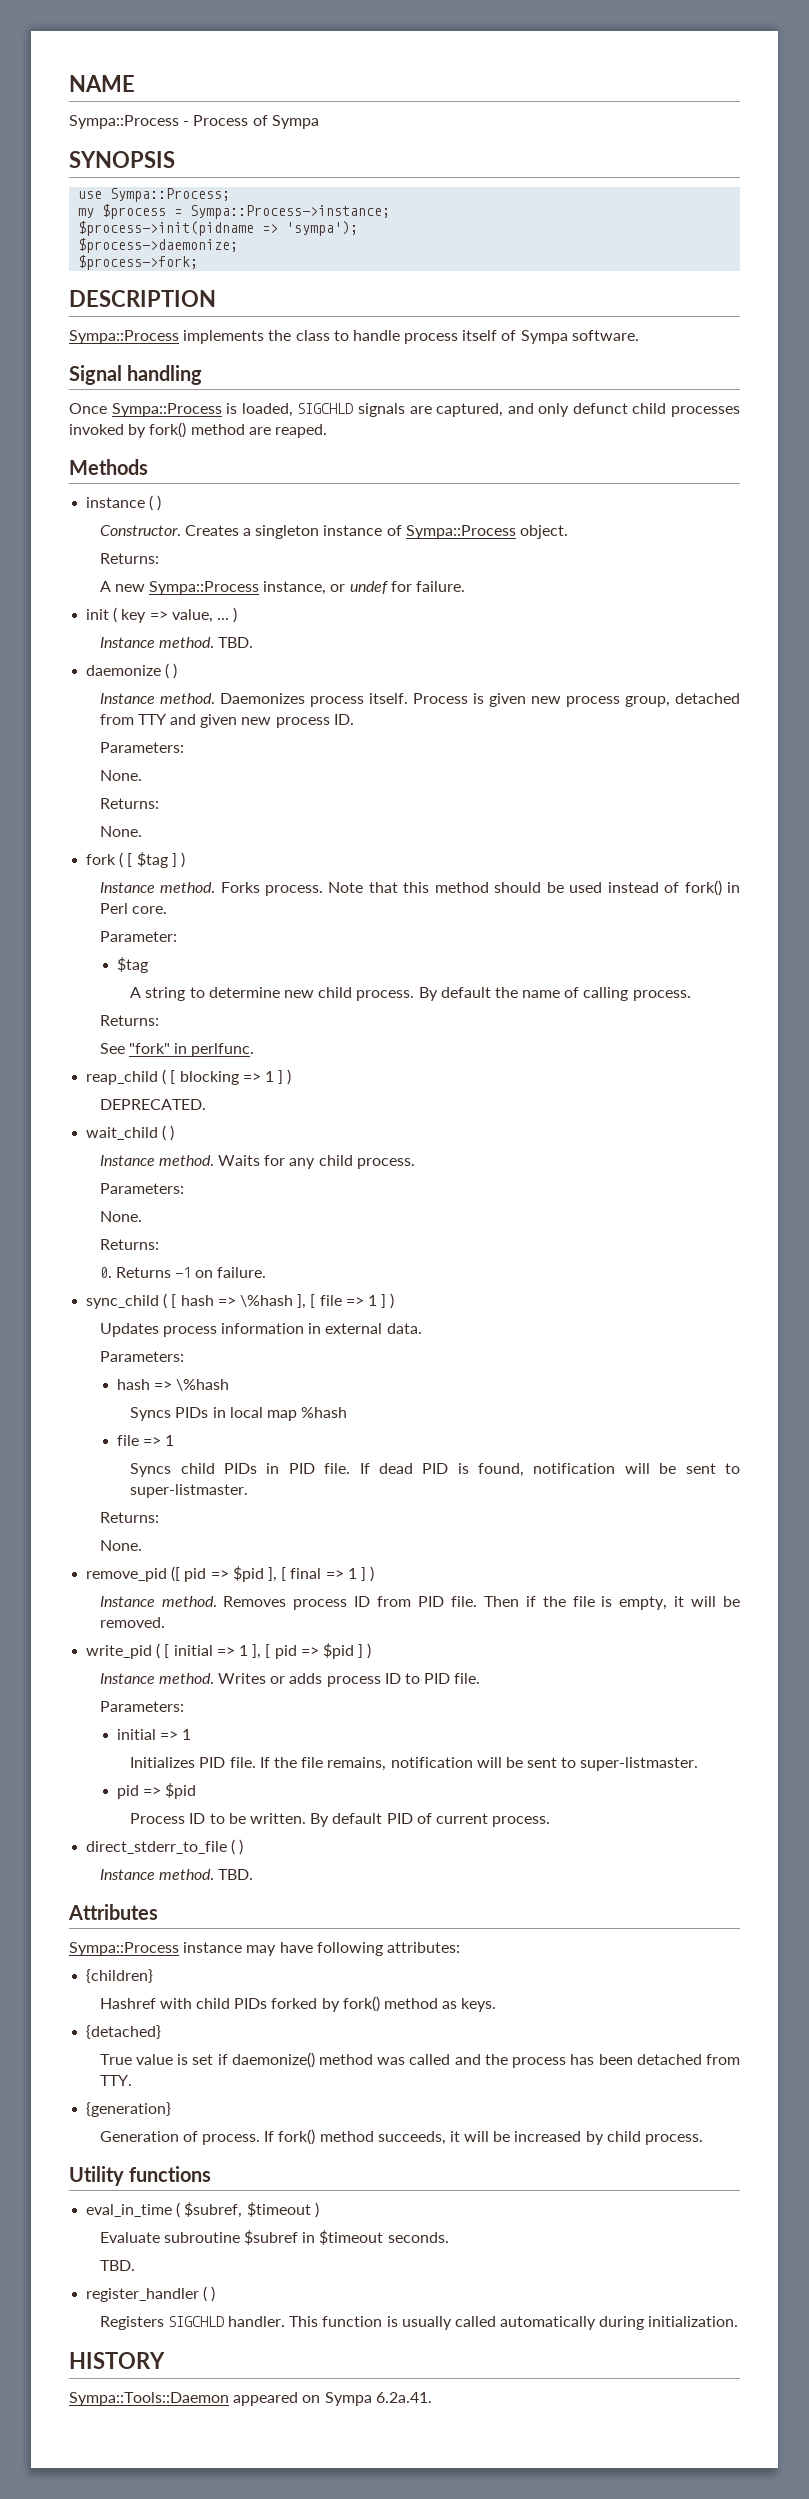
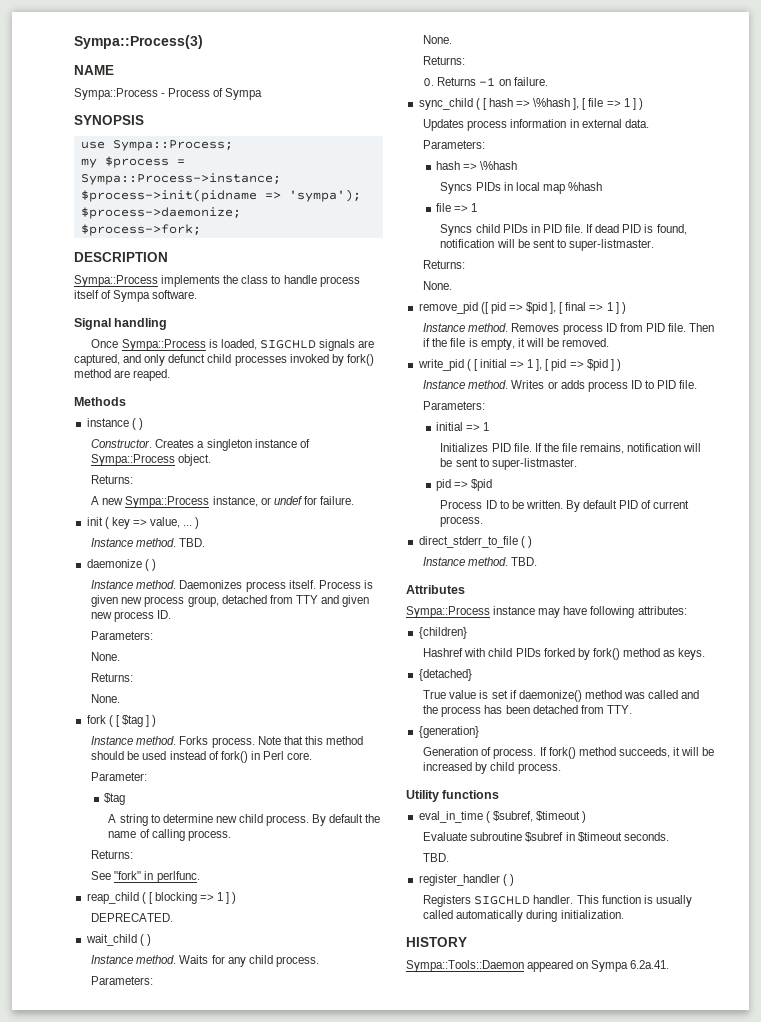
(69, 83) none -> [74,35,203,49] Sympa::Process(3) //

